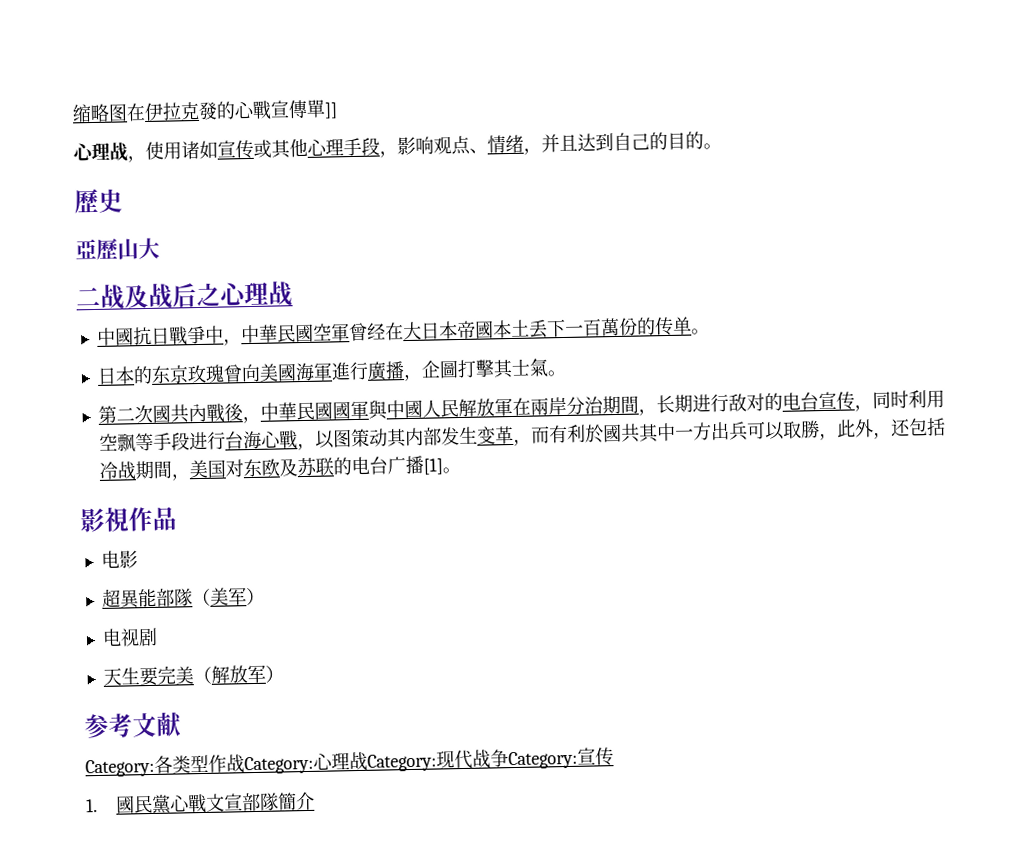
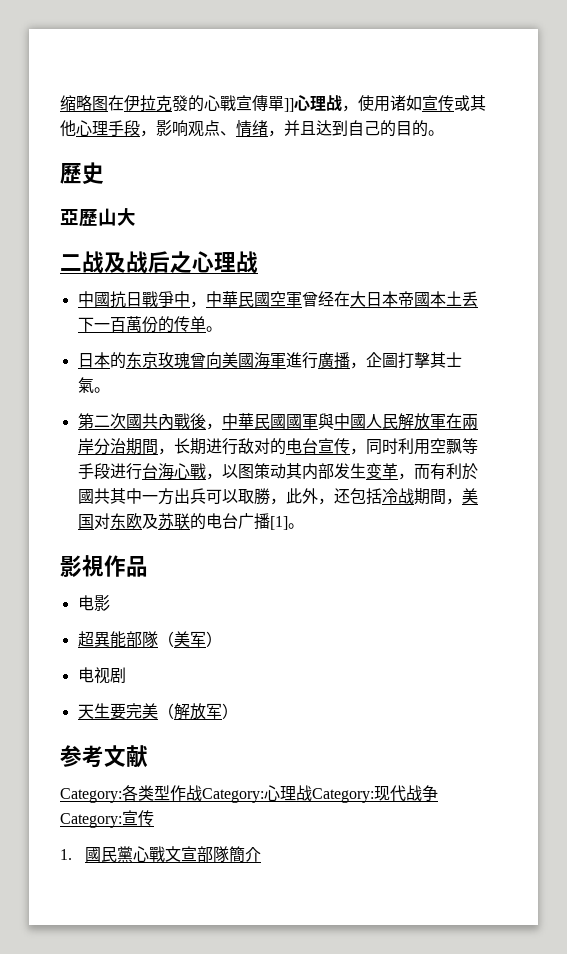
(338, 110) // -> (294, 105) none

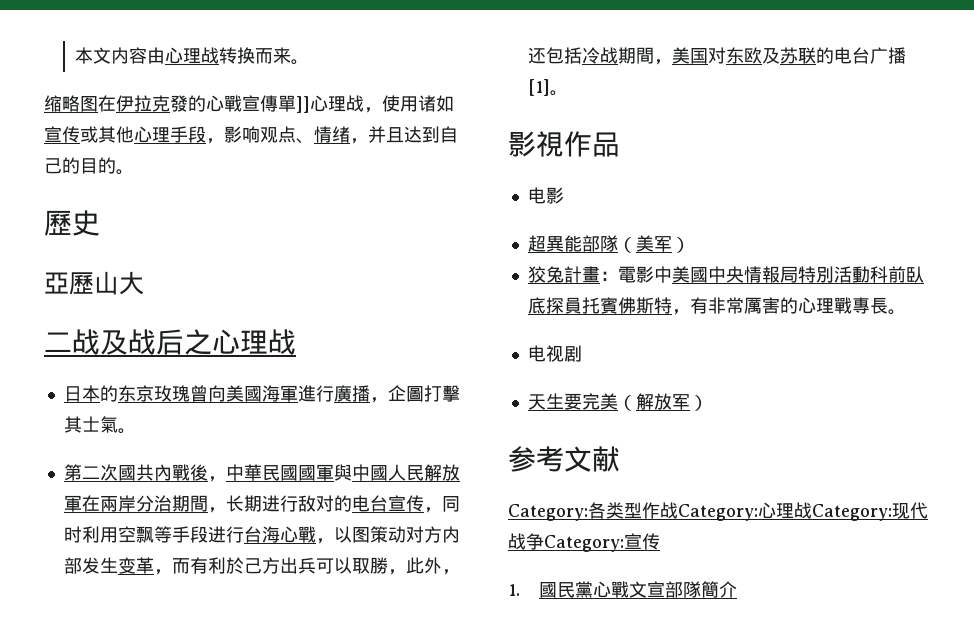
(60, 103) none -> [75,47,310,65] 本文内容由心理战转换而来。 //
[77,291,478,308] [77,316,222,333] // 中國抗日戰爭中，中華民國空軍曾经在大日本帝國本土丢下一百萬份的传单。 -> (296, 342) none
[285,463,302,479] 其 -> [405,526,442,543] 对方
[77,488,158,504] 國共其中一 -> [243,558,262,574] 己
(222, 639) none -> [527,266,924,283] [527,297,906,315] // 狡兔計畫：電影中美國中央情報局特別活動科前臥底探員托賓佛斯特，有非常厲害的心理戰專長。

